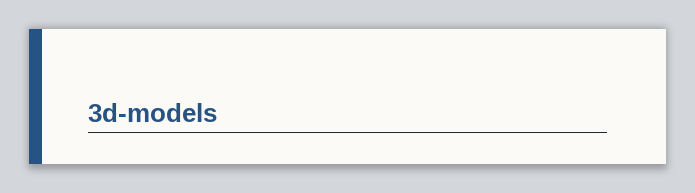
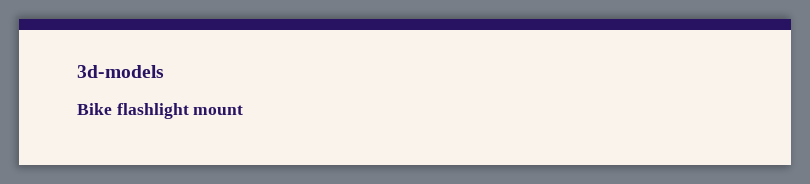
(217, 112) none -> [77,103,244,119] // Bike flashlight mount

